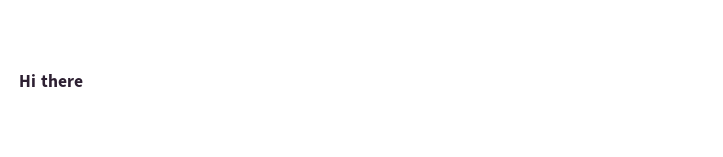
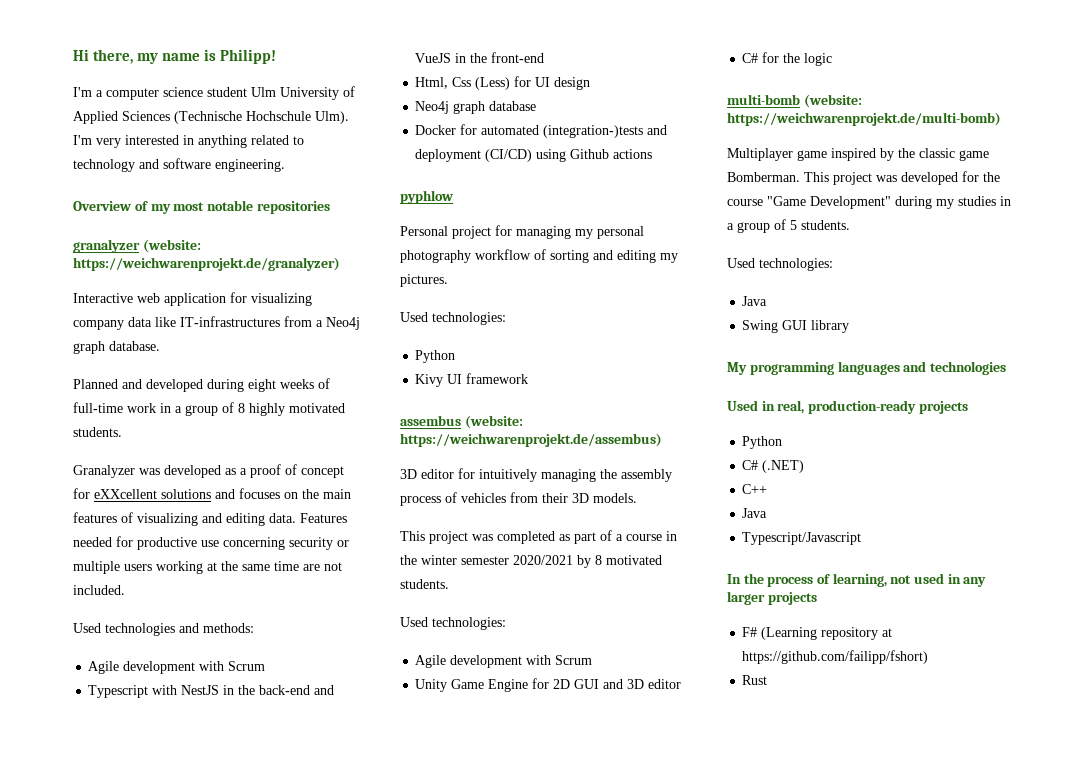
[40,74,83,87] there -> [93,49,277,64] [73,86,355,100] [73,111,349,124] [73,135,304,148] [73,158,285,172] [73,200,330,214] [73,239,201,253] [73,257,340,271] [73,292,312,306] [73,316,360,330] [73,341,160,354] [73,378,330,392] [73,402,345,416] [73,427,122,437] [73,464,344,478] [73,488,351,499] [73,512,347,526] [73,536,349,550] [73,561,342,574] [73,585,125,595] [73,623,254,636] [88,661,266,674] [88,685,335,698] [415,52,545,63] [415,76,591,90] [415,101,537,114] [415,124,668,138] [415,149,653,162] [400,190,453,204] [400,225,644,239] [400,249,678,263] [400,274,448,287] [400,312,506,325] [415,350,456,363] [415,373,529,387] [400,415,523,429] [400,433,662,447] [400,468,672,482] [400,492,637,506] [400,530,677,544] [400,555,662,568] [400,579,449,589] [400,617,506,630] [415,655,593,668] [415,678,682,692] [742,52,833,66] [727,94,862,108] [727,112,1001,126] [727,148,989,161] [727,171,1000,185] [727,196,1011,209] [727,219,850,233] [727,258,833,271] [742,296,768,306] [742,320,850,333] [727,361,1007,375] [727,400,968,414] [742,436,783,449] [742,460,805,473] [742,484,768,494] [742,508,768,518] [742,532,862,545] [727,573,987,587] [727,591,817,605] [742,627,893,640] [742,650,929,664] [742,675,768,685] there, my name is Philipp! // I'm a computer science student Ulm University of Applied Sciences (Technische Hochschule Ulm). I'm very interested in anything related to technology and software engineering. // Overview of my most notable repositories // granalyzer (website: https://weichwarenprojekt.de/granalyzer) // Interactive web application for visualizing company data like IT-infrastructures from a Neo4j graph database. // Planned and developed during eight weeks of full-time work in a group of 8 highly motivated students. // Granalyzer was developed as a proof of concept for eXXcellent solutions and focuses on the main features of visualizing and editing data. Features needed for productive use concerning security or multiple users working at the same time are not included. // Used technologies and methods: // Agile development with Scrum // Typescript with NestJS in the back-end and VueJS in the front-end // Html, Css (Less) for UI design // Neo4j graph database // Docker for automated (integration-)tests and deployment (CI/CD) using Github actions // pyphlow // Personal project for managing my personal photography workflow of sorting and editing my pictures. // Used technologies: // Python // Kivy UI framework // assembus (website: https://weichwarenprojekt.de/assembus) // 3D editor for intuitively managing the assembly process of vehicles from their 3D models. // This project was completed as part of a course in the winter semester 2020/2021 by 8 motivated students. // Used technologies: // Agile development with Scrum // Unity Game Engine for 2D GUI and 3D editor // C# for the logic // multi-bomb (website: https://weichwarenprojekt.de/multi-bomb) // Multiplayer game inspired by the classic game Bomberman. This project was developed for the course "Game Development" during my studies in a group of 5 students. // Used technologies: // Java // Swing GUI library // My programming languages and technologies // Used in real, production-ready projects // Python // C# (.NET) // C++ // Java // Typescript/Javascript // In the process of learning, not used in any larger projects // F# (Learning repository at https://github.com/failipp/fshort) // Rust

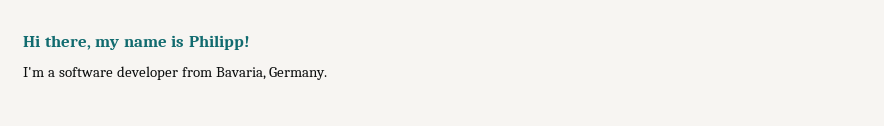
[106,86,355,100] [73,111,349,124] [73,135,304,148] [73,158,285,172] [73,200,330,214] [73,239,201,253] [73,257,340,271] [73,292,312,306] [73,316,360,330] [73,341,160,354] [73,378,330,392] [73,402,345,416] [73,427,122,437] [73,464,344,478] [73,488,351,499] [73,512,347,526] [73,536,349,550] [73,561,342,574] [73,585,125,595] [73,623,254,636] [88,661,266,674] [88,685,335,698] [415,52,545,63] [415,76,591,90] [415,101,537,114] [415,124,668,138] [415,149,653,162] [400,190,453,204] [400,225,644,239] [400,249,678,263] [400,274,448,287] [400,312,506,325] [415,350,456,363] [415,373,529,387] [400,415,523,429] [400,433,662,447] [400,468,672,482] [400,492,637,506] [400,530,677,544] [400,555,662,568] [400,579,449,589] [400,617,506,630] [415,655,593,668] [415,678,682,692] [742,52,833,66] [727,94,862,108] [727,112,1001,126] [727,148,989,161] [727,171,1000,185] [727,196,1011,209] [727,219,850,233] [727,258,833,271] [742,296,768,306] [742,320,850,333] [727,361,1007,375] [727,400,968,414] [742,436,783,449] [742,460,805,473] [742,484,768,494] [742,508,768,518] [742,532,862,545] [727,573,987,587] [727,591,817,605] [742,627,893,640] [742,650,929,664] [742,675,768,685] computer science student Ulm University of Applied Sciences (Technische Hochschule Ulm). I'm very interested in anything related to technology and software engineering. // Overview of my most notable repositories // granalyzer (website: https://weichwarenprojekt.de/granalyzer) // Interactive web application for visualizing company data like IT-infrastructures from a Neo4j graph database. // Planned and developed during eight weeks of full-time work in a group of 8 highly motivated students. // Granalyzer was developed as a proof of concept for eXXcellent solutions and focuses on the main features of visualizing and editing data. Features needed for productive use concerning security or multiple users working at the same time are not included. // Used technologies and methods: // Agile development with Scrum // Typescript with NestJS in the back-end and VueJS in the front-end // Html, Css (Less) for UI design // Neo4j graph database // Docker for automated (integration-)tests and deployment (CI/CD) using Github actions // pyphlow // Personal project for managing my personal photography workflow of sorting and editing my pictures. // Used technologies: // Python // Kivy UI framework // assembus (website: https://weichwarenprojekt.de/assembus) // 3D editor for intuitively managing the assembly process of vehicles from their 3D models. // This project was completed as part of a course in the winter semester 2020/2021 by 8 motivated students. // Used technologies: // Agile development with Scrum // Unity Game Engine for 2D GUI and 3D editor // C# for the logic // multi-bomb (website: https://weichwarenprojekt.de/multi-bomb) // Multiplayer game inspired by the classic game Bomberman. This project was developed for the course "Game Development" during my studies in a group of 5 students. // Used technologies: // Java // Swing GUI library // My programming languages and technologies // Used in real, production-ready projects // Python // C# (.NET) // C++ // Java // Typescript/Javascript // In the process of learning, not used in any larger projects // F# (Learning repository at https://github.com/failipp/fshort) // Rust -> [58,66,328,80] software developer from Bavaria, Germany.

